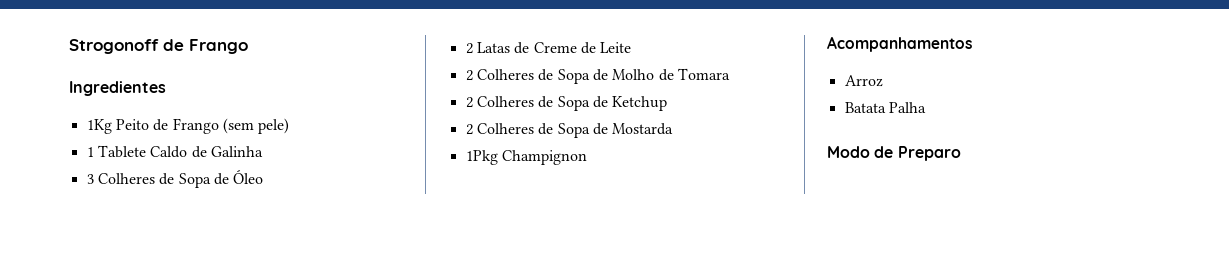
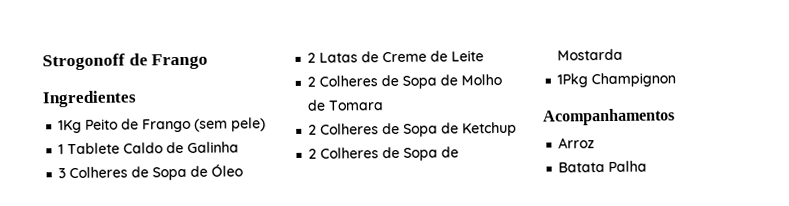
[827,146,961,161] // Modo de Preparo -> (648, 166) none

